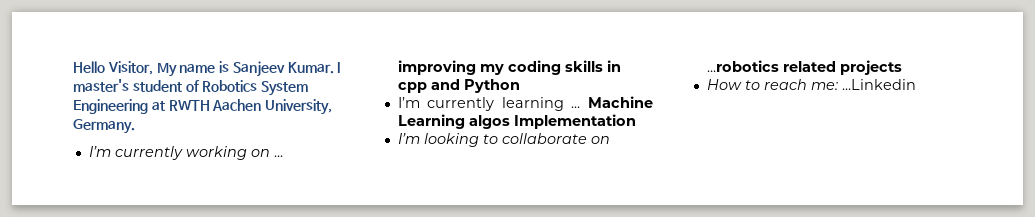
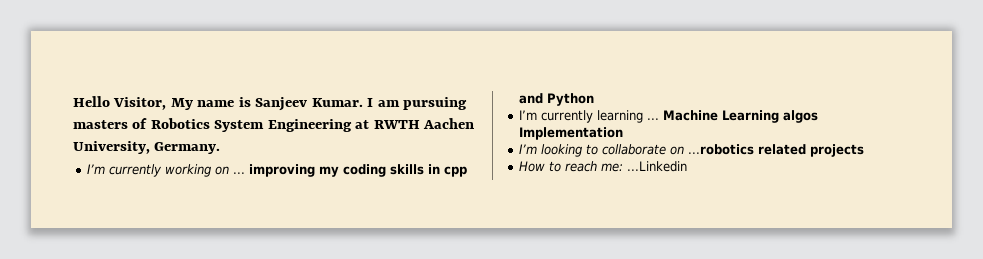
[73,79,182,92] master's student -> [377,97,468,110] [73,120,128,129] am pursuing masters

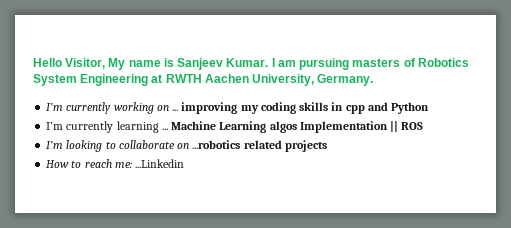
(624, 133) none -> [390,121,424,132] || ROS

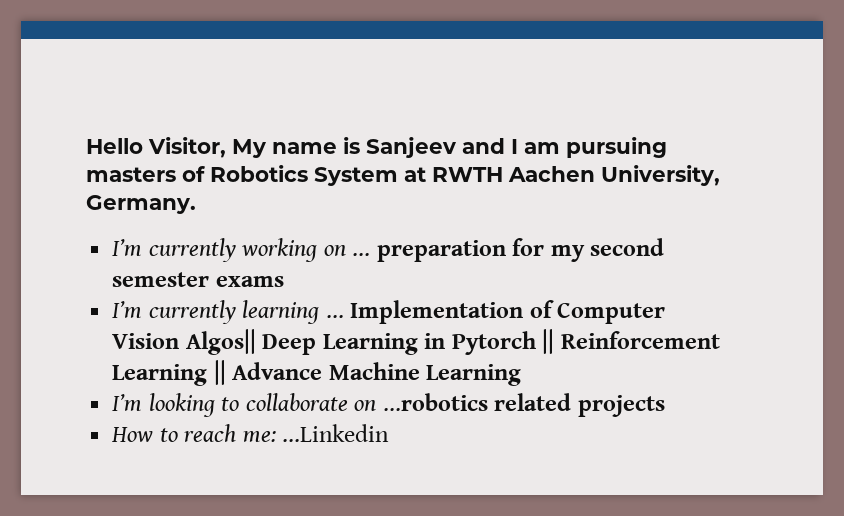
[226,58,269,67] Kumar. -> [462,138,505,154] and
[80,74,149,86] Engineering -> (398, 176) none
[181,102,430,114] [46,121,424,133] improving my coding skills in cpp and Python // I’m currently learning ... Machine Learning algos Implementation || ROS -> [376,238,665,262] [112,272,284,287] [112,300,666,324] [112,329,720,355] [112,360,522,386] preparation for my second semester exams // I’m currently learning ... Implementation of Computer Vision Algos|| Deep Learning in Pytorch || Reinforcement Learning || Advance Machine Learning

